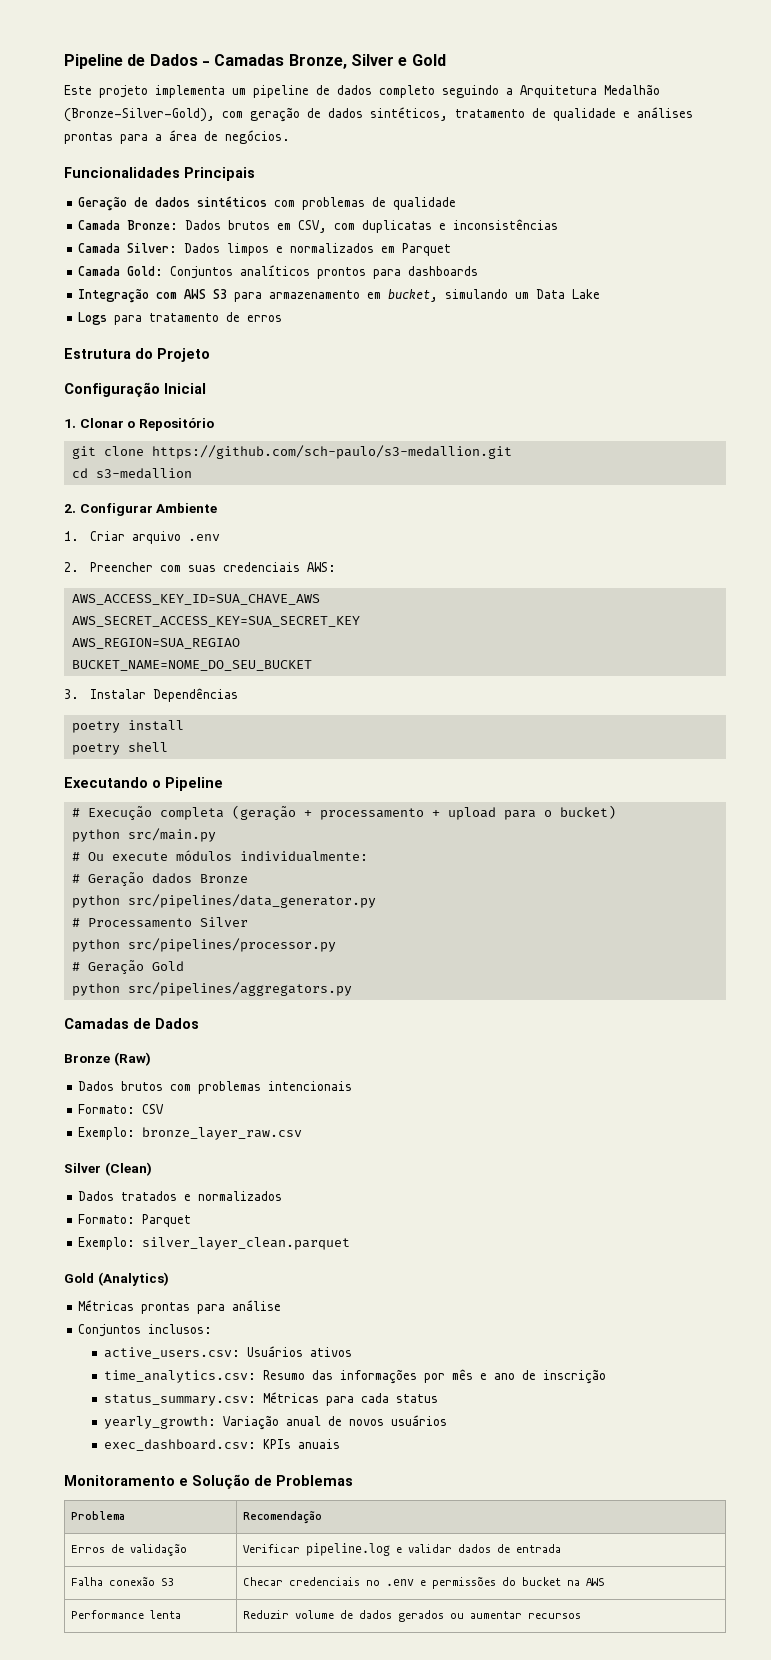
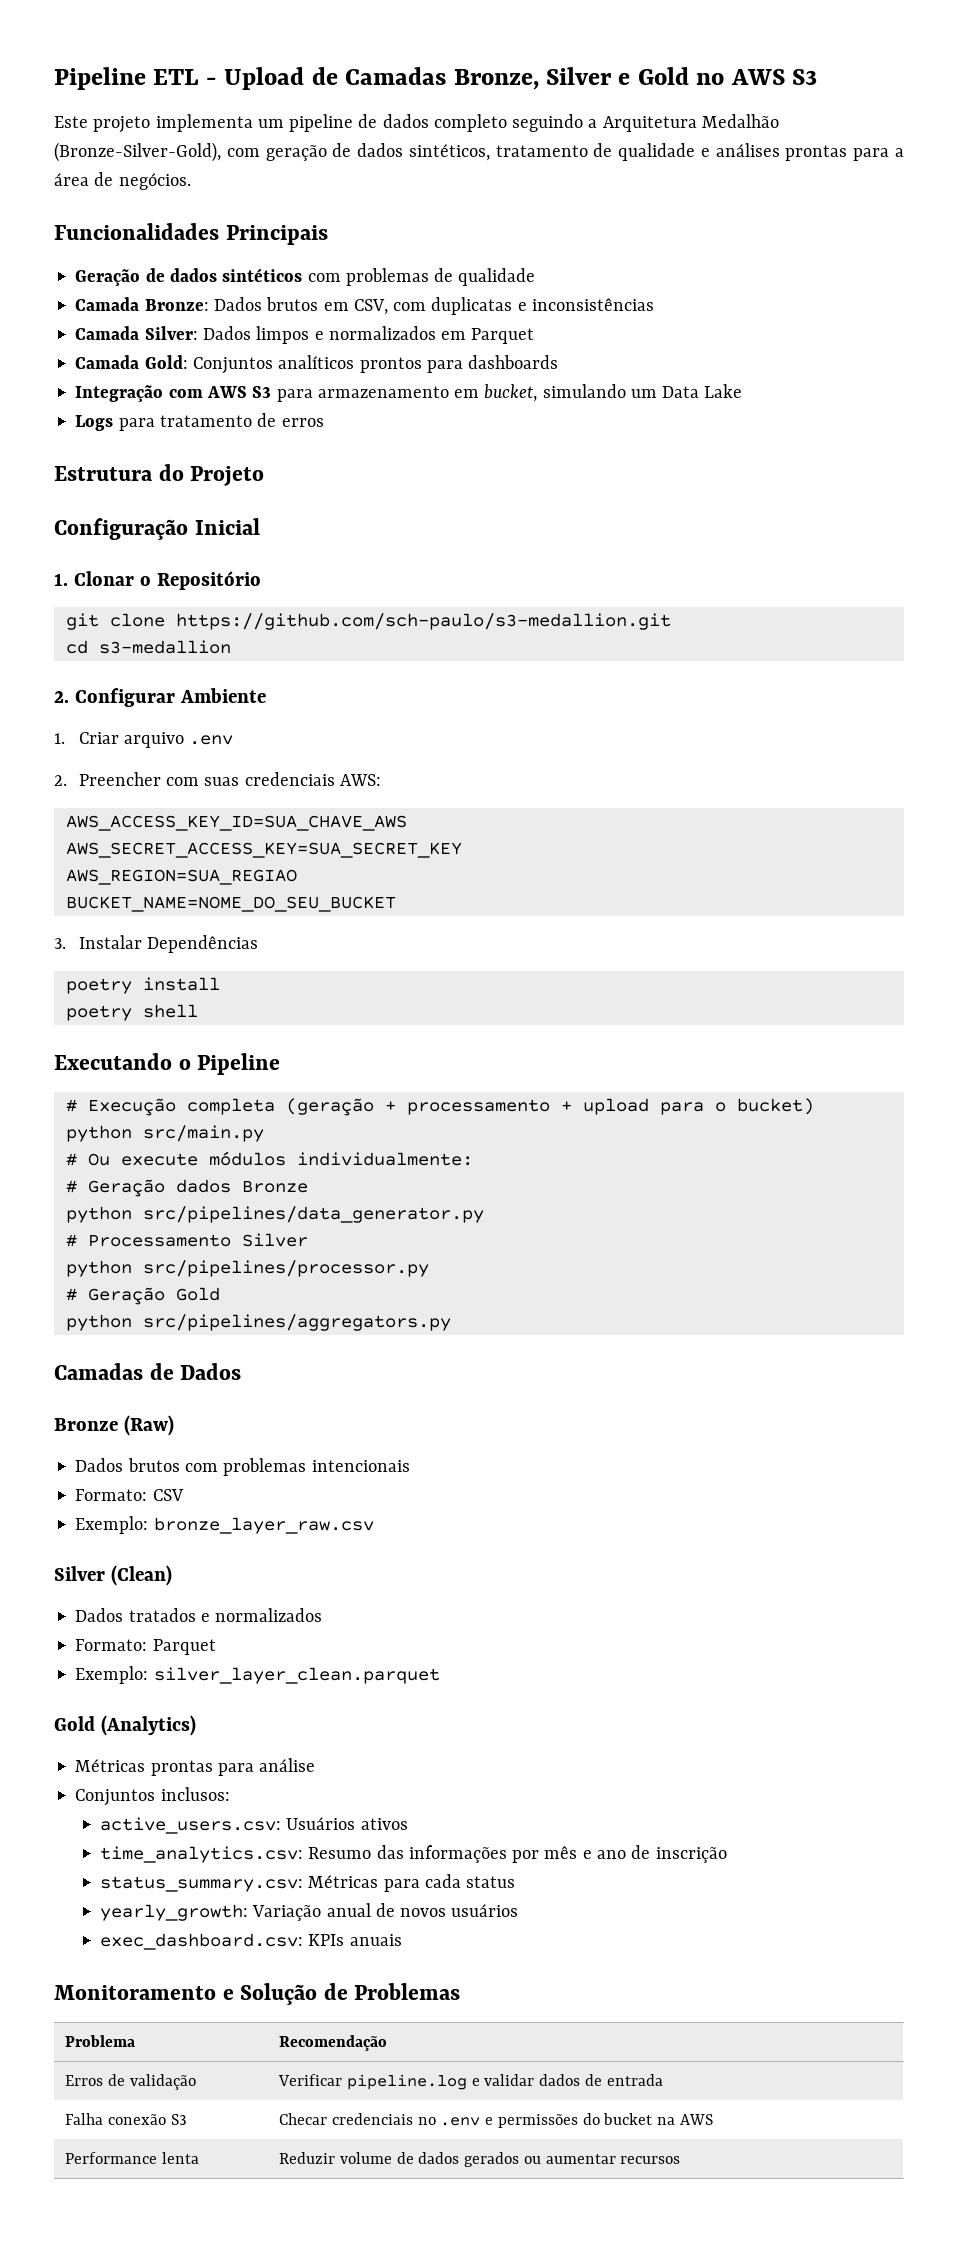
[64,54,210,69] Pipeline de Dados - -> [54,67,338,90] Pipeline ETL - Upload de
(446, 60) none -> [696,69,818,85] no AWS S3

